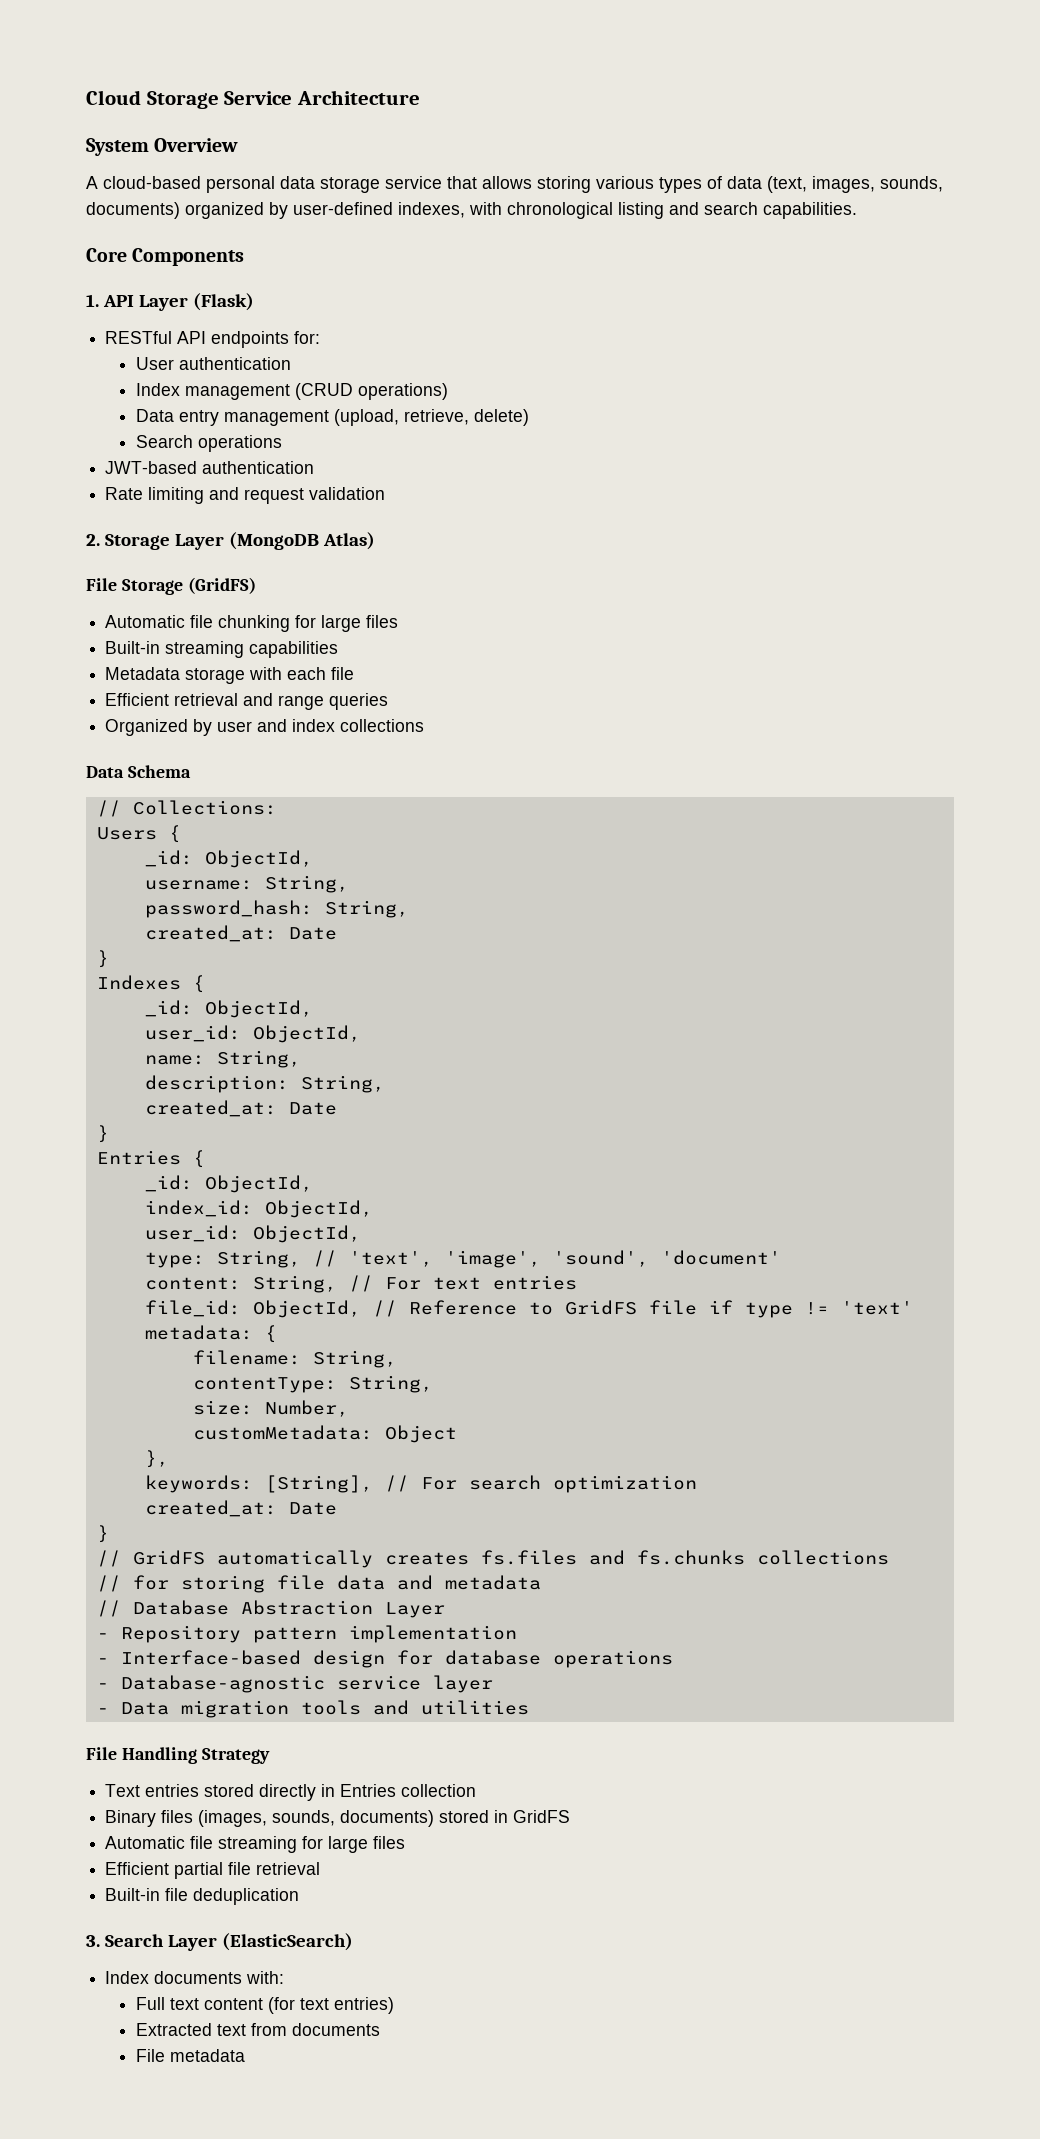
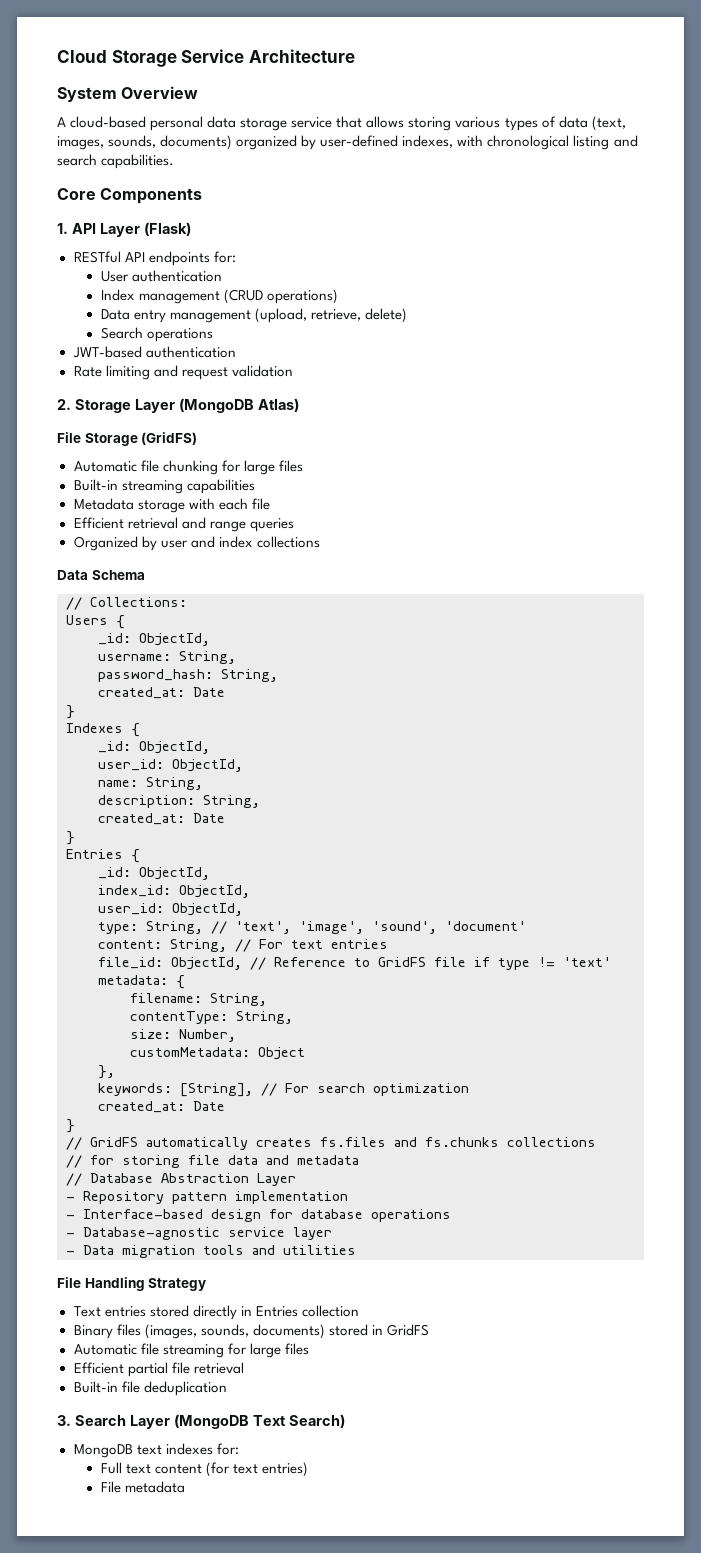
[221,1933,353,1951] [105,1971,285,1984] (ElasticSearch) // Index documents with: -> [173,1414,345,1429] [73,1443,239,1458] (MongoDB Text Search) // MongoDB text indexes for:
[135,2023,380,2036] // Extracted text from documents -> (309, 1469) none

